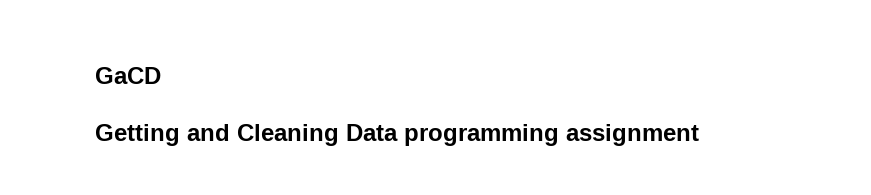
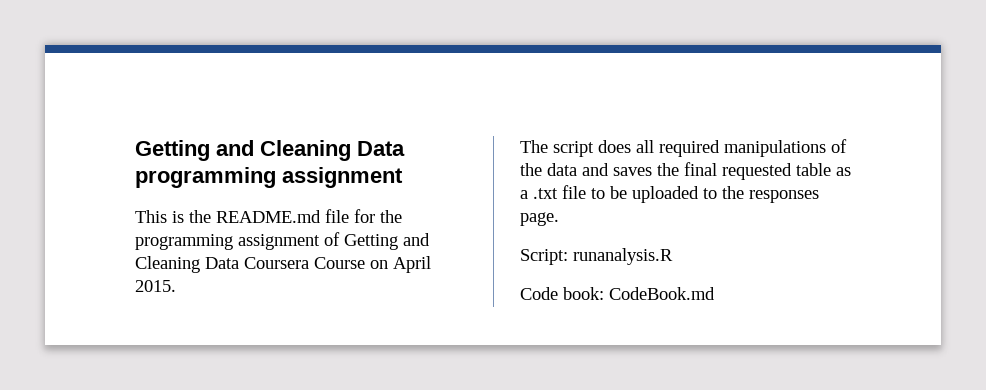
[95,67,161,84] GaCD // -> (135, 150) none
(699, 135) none -> [135,209,402,223] [135,232,430,250] [135,256,431,273] [135,280,176,292] [520,139,847,157] [520,162,851,180] [520,185,819,203] [520,212,559,226] [520,248,673,265] [520,287,715,300] // This is the README.md file for the programming assignment of Getting and Cleaning Data Coursera Course on April 2015. // The script does all required manipulations of the data and saves the final requested table as a .txt file to be uploaded to the responses page. // Script: runanalysis.R // Code book: CodeBook.md

